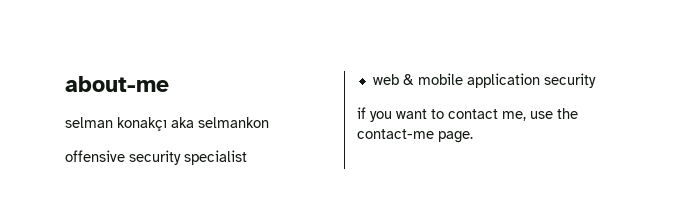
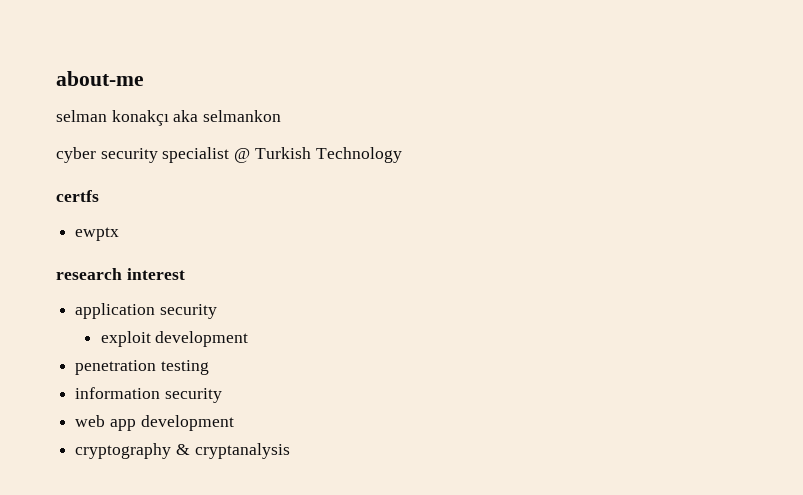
[65,150,125,162] offensive -> [56,147,96,163] cyber
[372,73,596,88] [357,107,578,122] [357,129,473,143] // web & mobile application security // if you want to contact me, use the contact-me page. -> [234,147,402,163] [56,190,99,202] [75,227,120,241] [56,268,185,280] [75,303,217,319] [100,331,249,347] [75,360,209,375] [75,387,222,403] [75,415,234,431] [75,443,290,459] @ Turkish Technology // certfs // ewptx // research interest // application security // exploit development // penetration testing // information security // web app development // cryptography & cryptanalysis

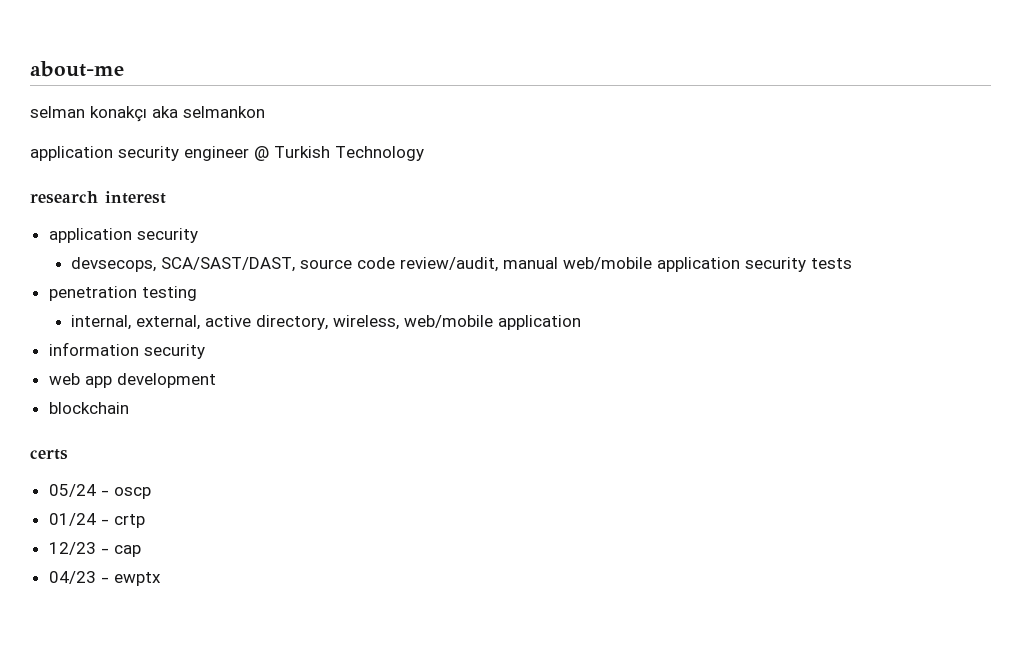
[56,147,230,163] cyber security specialist -> [30,146,249,161] application security engineer
[56,190,99,202] [75,227,120,241] // certfs // ewptx -> (424, 153) none
[100,331,249,347] [75,360,209,375] exploit development // penetration testing -> [70,257,852,272] [48,286,197,301] [70,315,581,330] devsecops, SCA/SAST/DAST, source code review/audit, manual web/mobile application security tests // penetration testing // internal, external, active directory, wireless, web/mobile application
[75,443,290,459] cryptography & cryptanalysis -> [48,402,129,414] [30,449,68,460] [48,484,151,499] [48,513,145,528] [48,542,141,557] [48,571,161,586] blockchain // certs // 05/24 - oscp // 01/24 - crtp // 12/23 - cap // 04/23 - ewptx

